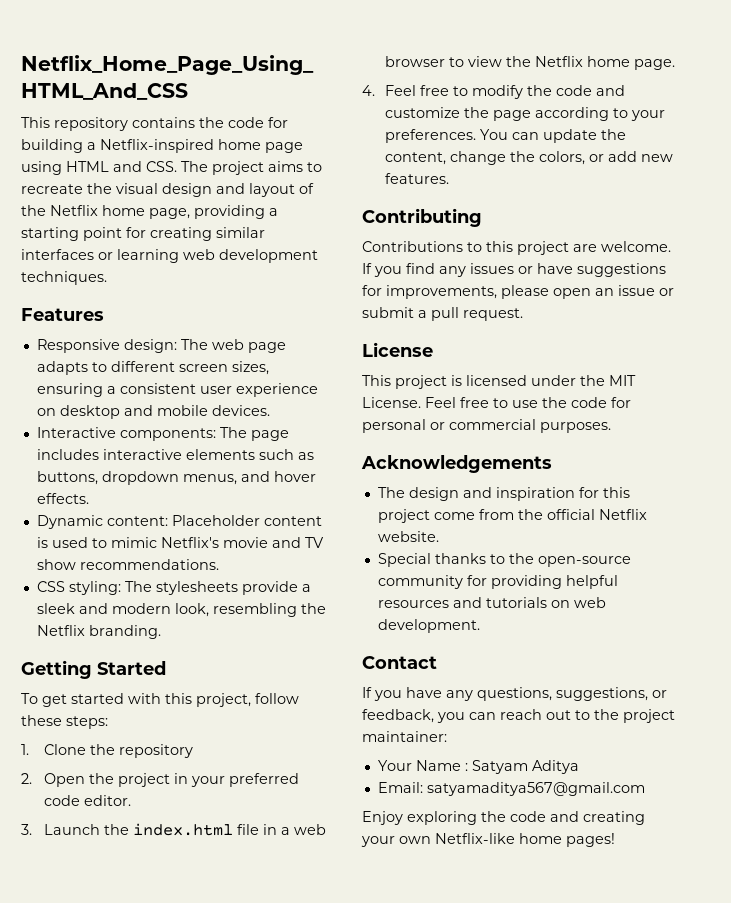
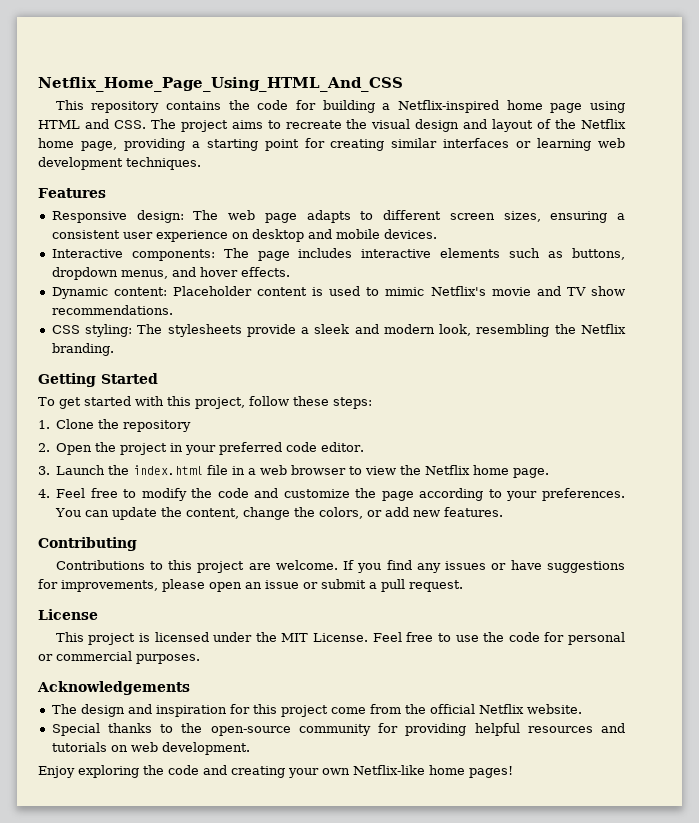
[362,656,437,669] [362,687,667,701] [362,709,675,723] [362,731,447,742] [377,760,579,774] [377,782,645,796] // Contact // If you have any questions, suggestions, or feedback, you can reach out to the project maintainer: // Your Name : Satyam Aditya // Email: satyamaditya567@gmail.com -> (250, 748) none

